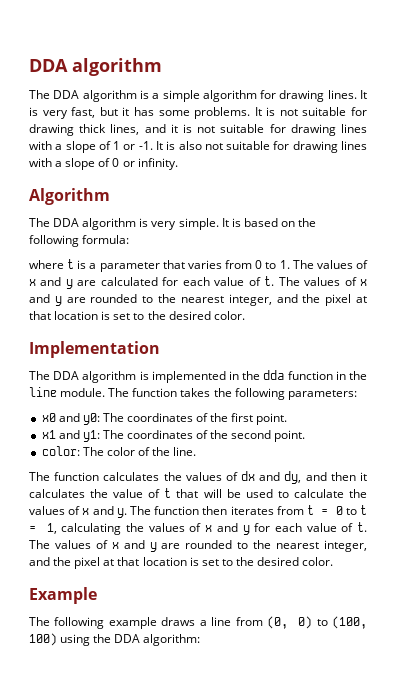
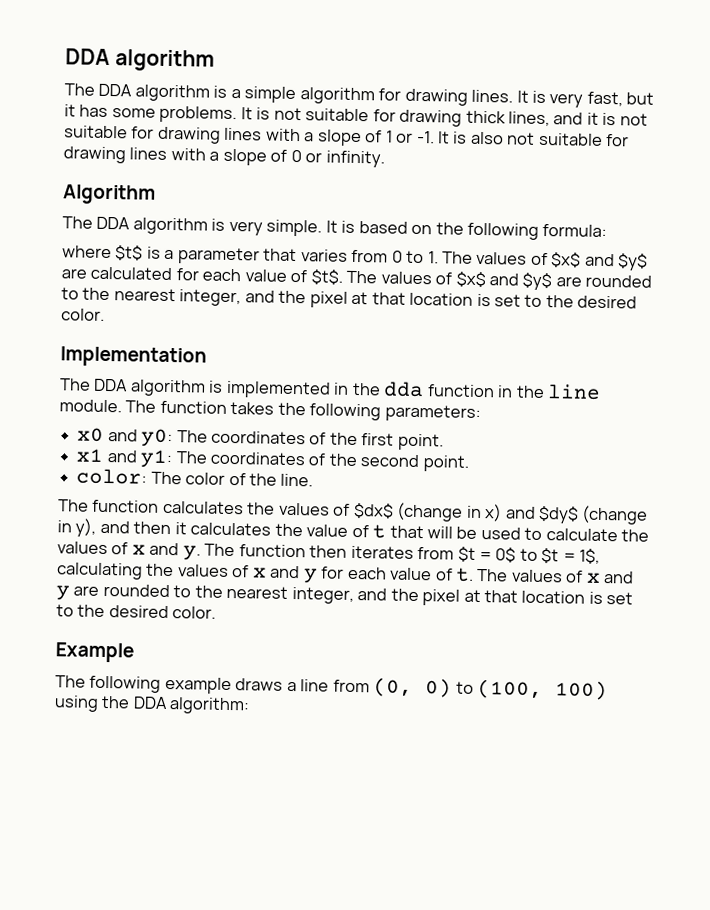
[67,259,75,269] t -> [115,245,144,261] $t$
[29,277,73,289] x and y -> [551,252,649,271] $x$ and $y$
[264,276,367,286] [29,294,62,306] t. The values of x and y -> [310,269,553,291] $t$. The values of $x$ and $y$
[241,471,302,484] dx and dy, -> [352,502,649,525] [57,518,97,537] $dx$ (change in x) and $dy$ (change in y),
[307,505,367,515] [29,523,57,534] t = 0 to t = 1, -> [457,546,601,564] $t = 0$ to $t = 1$,

